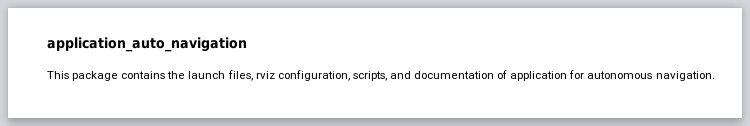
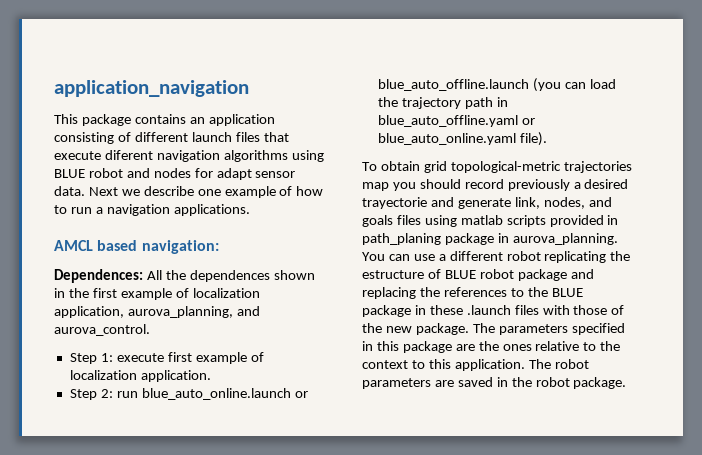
[47,37,247,52] application_auto_navigation -> [54,80,249,97] application_navigation
[167,70,715,81] the launch files, rviz configuration, scripts, and documentation of application for autonomous navigation. -> [189,114,275,126] [54,132,289,144] [54,150,324,162] [54,168,296,180] [54,186,324,198] [54,204,250,216] [54,240,219,254] [54,269,315,283] [54,288,260,300] [54,306,260,318] [54,324,150,336] [69,352,264,364] [69,370,211,382] [69,388,308,400] [377,78,616,92] [377,97,508,109] [377,115,535,127] [377,132,547,146] [362,161,632,173] [362,179,629,191] [362,197,612,209] [362,215,619,227] [362,233,618,245] [362,251,631,263] [362,269,594,281] [362,287,583,299] [362,305,625,317] [362,323,625,335] [362,341,621,353] [362,359,589,371] [362,377,627,389] an application consisting of different launch files that execute diferent navigation algorithms using BLUE robot and nodes for adapt sensor data. Next we describe one example of how to run a navigation applications. // AMCL based navigation: // Dependences: All the dependences shown in the first example of localization application, aurova_planning, and aurova_control. // Step 1: execute first example of localization application. // Step 2: run blue_auto_online.launch or blue_auto_offline.launch (you can load the trajectory path in blue_auto_offline.yaml or blue_auto_online.yaml file). // To obtain grid topological-metric trajectories map you should record previously a desired trayectorie and generate link, nodes, and goals files using matlab scripts provided in path_planing package in aurova_planning. You can use a different robot replicating the estructure of BLUE robot package and replacing the references to the BLUE package in these .launch files with those of the new package. The parameters specified in this package are the ones relative to the context to this application. The robot parameters are saved in the robot package.

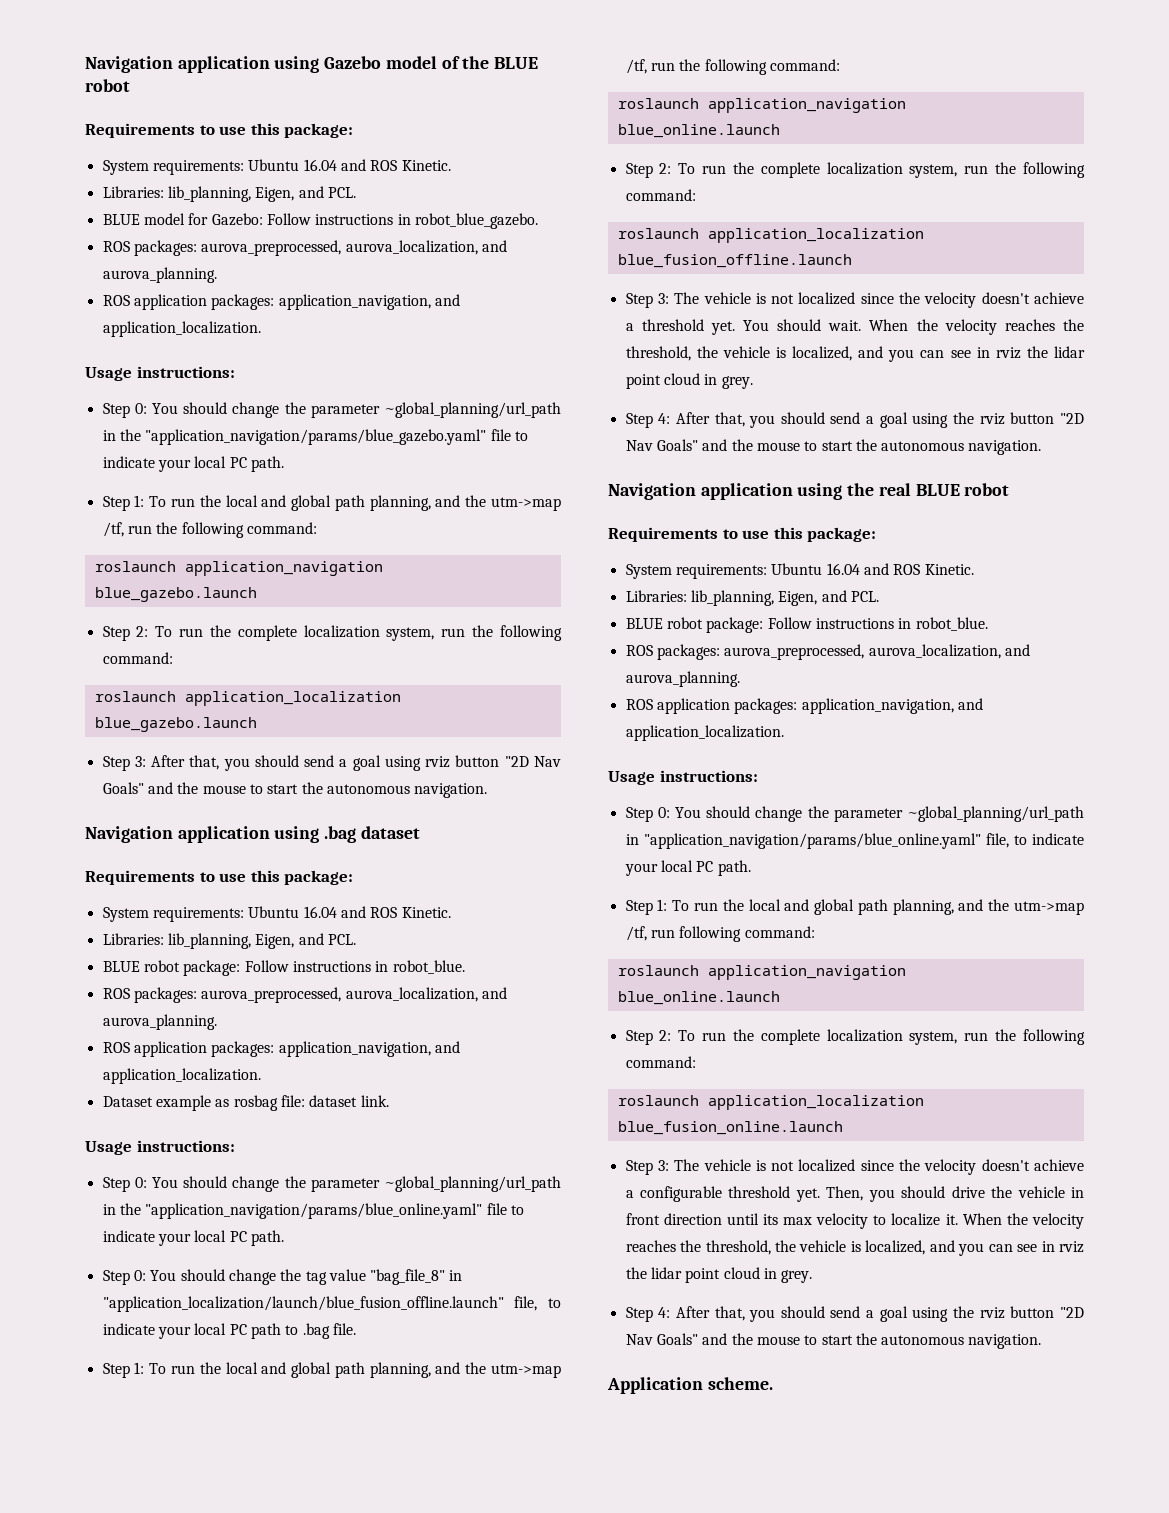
[54,80,249,97] [54,114,275,126] [54,132,289,144] [54,150,324,162] [54,168,296,180] [54,186,324,198] [54,204,250,216] [54,240,219,254] [54,269,315,283] [54,288,260,300] [54,306,260,318] [54,324,150,336] [69,352,264,364] [69,370,211,382] [69,388,308,400] [377,78,616,92] [377,97,508,109] [377,115,535,127] [377,132,547,146] [362,161,632,173] [362,179,629,191] [362,197,612,209] [362,215,619,227] [362,233,618,245] [362,251,631,263] [362,269,594,281] [362,287,583,299] [362,305,625,317] [362,323,625,335] [362,341,621,353] [362,359,589,371] [362,377,627,389] application_navigation // This package contains an application consisting of different launch files that execute diferent navigation algorithms using BLUE robot and nodes for adapt sensor data. Next we describe one example of how to run a navigation applications. // AMCL based navigation: // Dependences: All the dependences shown in the first example of localization application, aurova_planning, and aurova_control. // Step 1: execute first example of localization application. // Step 2: run blue_auto_online.launch or blue_auto_offline.launch (you can load the trajectory path in blue_auto_offline.yaml or blue_auto_online.yaml file). // To obtain grid topological-metric trajectories map you should record previously a desired trayectorie and generate link, nodes, and goals files using matlab scripts provided in path_planing package in aurova_planning. You can use a different robot replicating the estructure of BLUE robot package and replacing the references to the BLUE package in these .launch files with those of the new package. The parameters specified in this package are the ones relative to the context to this application. The robot parameters are saved in the robot package. -> [85,56,539,73] [85,79,130,92] [85,123,354,138] [102,159,451,175] [102,186,356,202] [102,213,538,229] [102,240,507,256] [102,267,217,283] [102,294,460,310] [102,321,261,337] [85,366,235,381] [102,402,561,418] [102,429,528,445] [102,456,284,472] [102,495,562,511] [102,522,317,538] [94,561,383,576] [94,587,257,602] [102,625,562,641] [102,652,173,664] [94,691,401,706] [94,717,257,732] [102,755,561,771] [102,782,488,798] [85,826,420,843] [85,870,354,885] [102,906,451,922] [102,933,356,949] [102,960,465,976] [102,987,507,1003] [102,1014,217,1030] [102,1041,460,1057] [102,1068,261,1084] [102,1095,389,1111] [85,1140,235,1155] [102,1176,561,1192] [102,1203,524,1219] [102,1230,284,1246] [102,1269,463,1285] [102,1296,561,1312] [102,1323,356,1339] [102,1362,562,1378] [625,59,840,75] [617,98,906,113] [617,124,780,138] [625,162,1085,178] [625,189,696,201] [617,228,924,243] [617,254,852,268] [625,292,1084,308] [625,319,1084,335] [625,346,1085,362] [625,373,753,389] [625,412,1084,428] [625,439,1042,455] [608,483,1010,500] [608,527,877,542] [625,563,974,579] [625,590,879,606] [625,617,988,633] [625,644,1030,660] [625,671,740,687] [625,698,983,714] [625,725,784,741] [608,770,758,785] [625,806,1084,822] [625,833,1084,849] [624,860,751,876] [625,899,1084,915] [625,926,815,942] [617,965,906,980] [617,991,780,1005] [625,1029,1085,1045] [625,1056,696,1068] [617,1095,924,1110] [617,1121,843,1135] [625,1159,1084,1175] [625,1186,1084,1202] [625,1213,1084,1229] [625,1240,1084,1256] [625,1267,813,1283] [625,1306,1084,1322] [625,1333,1042,1349] [607,1377,773,1394] Navigation application using Gazebo model of the BLUE robot // Requirements to use this package: // System requirements: Ubuntu 16.04 and ROS Kinetic. // Libraries: lib_planning, Eigen, and PCL. // BLUE model for Gazebo: Follow instructions in robot_blue_gazebo. // ROS packages: aurova_preprocessed, aurova_localization, and aurova_planning. // ROS application packages: application_navigation, and application_localization. // Usage instructions: // Step 0: You should change the parameter ~global_planning/url_path in the "application_navigation/params/blue_gazebo.yaml" file to indicate your local PC path. // Step 1: To run the local and global path planning, and the utm->map /tf, run the following command: // roslaunch application_navigation blue_gazebo.launch // Step 2: To run the complete localization system, run the following command: // roslaunch application_localization blue_gazebo.launch // Step 3: After that, you should send a goal using rviz button "2D Nav Goals" and the mouse to start the autonomous navigation. // Navigation application using .bag dataset // Requirements to use this package: // System requirements: Ubuntu 16.04 and ROS Kinetic. // Libraries: lib_planning, Eigen, and PCL. // BLUE robot package: Follow instructions in robot_blue. // ROS packages: aurova_preprocessed, aurova_localization, and aurova_planning. // ROS application packages: application_navigation, and application_localization. // Dataset example as rosbag file: dataset link. // Usage instructions: // Step 0: You should change the parameter ~global_planning/url_path in the "application_navigation/params/blue_online.yaml" file to indicate your local PC path. // Step 0: You should change the tag value "bag_file_8" in "application_localization/launch/blue_fusion_offline.launch" file, to indicate your local PC path to .bag file. // Step 1: To run the local and global path planning, and the utm->map /tf, run the following command: // roslaunch application_navigation blue_online.launch // Step 2: To run the complete localization system, run the following command: // roslaunch application_localization blue_fusion_offline.launch // Step 3: The vehicle is not localized since the velocity doesn't achieve a threshold yet. You should wait. When the velocity reaches the threshold, the vehicle is localized, and you can see in rviz the lidar point cloud in grey. // Step 4: After that, you should send a goal using the rviz button "2D Nav Goals" and the mouse to start the autonomous navigation. // Navigation application using the real BLUE robot // Requirements to use this package: // System requirements: Ubuntu 16.04 and ROS Kinetic. // Libraries: lib_planning, Eigen, and PCL. // BLUE robot package: Follow instructions in robot_blue. // ROS packages: aurova_preprocessed, aurova_localization, and aurova_planning. // ROS application packages: application_navigation, and application_localization. // Usage instructions: // Step 0: You should change the parameter ~global_planning/url_path in "application_navigation/params/blue_online.yaml" file, to indicate your local PC path. // Step 1: To run the local and global path planning, and the utm->map /tf, run following command: // roslaunch application_navigation blue_online.launch // Step 2: To run the complete localization system, run the following command: // roslaunch application_localization blue_fusion_online.launch // Step 3: The vehicle is not localized since the velocity doesn't achieve a configurable threshold yet. Then, you should drive the vehicle in front direction until its max velocity to localize it. When the velocity reaches the threshold, the vehicle is localized, and you can see in rviz the lidar point cloud in grey. // Step 4: After that, you should send a goal using the rviz button "2D Nav Goals" and the mouse to start the autonomous navigation. // Application scheme.

